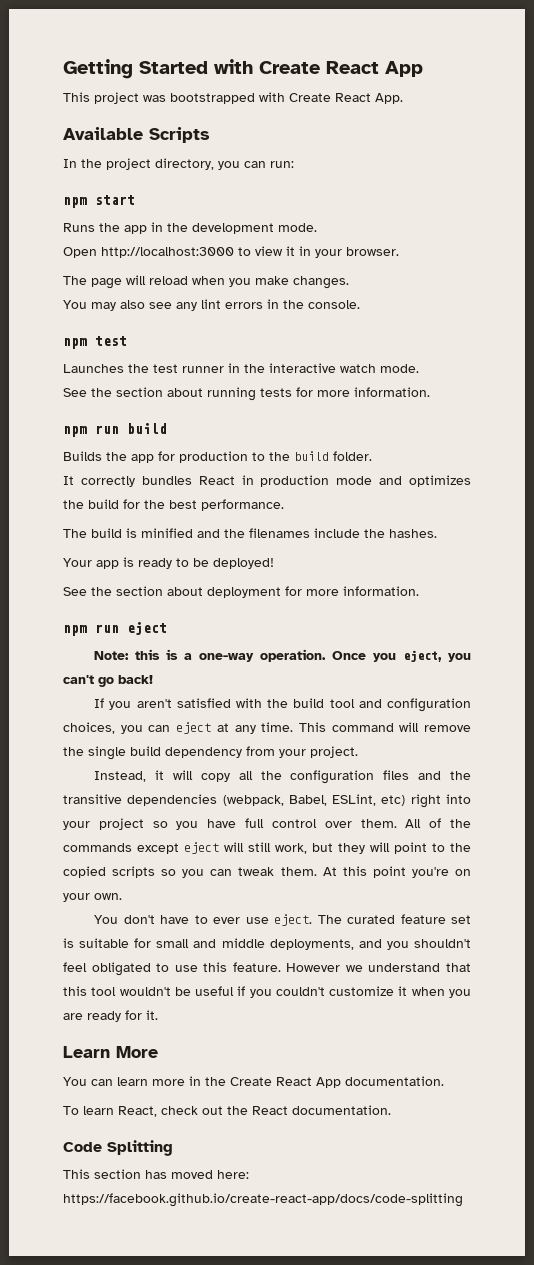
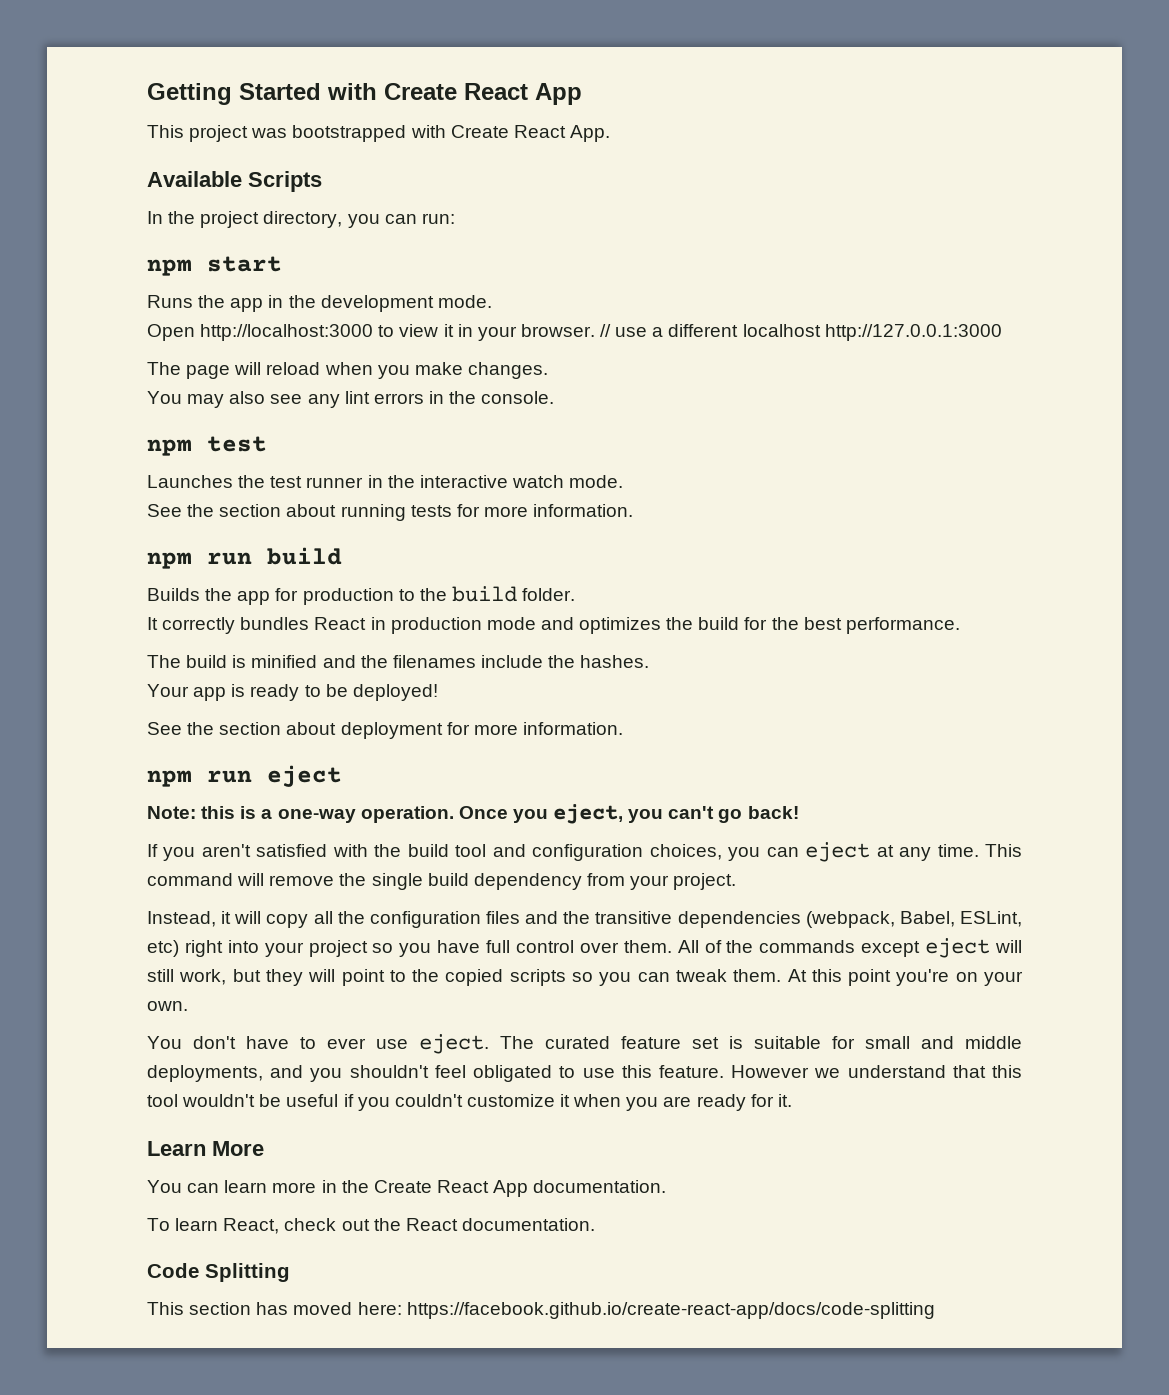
(399, 251) none -> [600,324,1002,341] // use a different localhost http://127.0.0.1:3000

